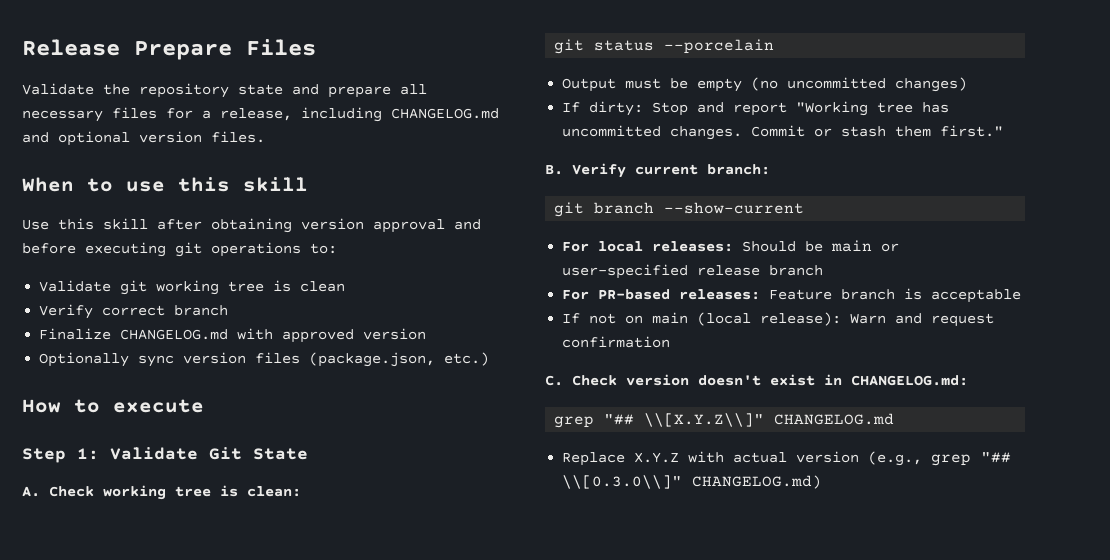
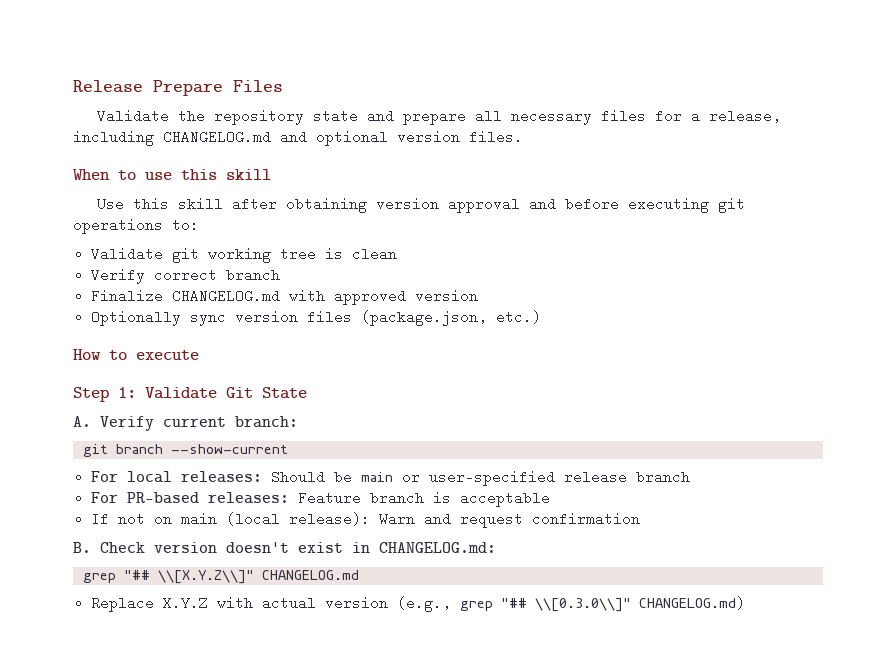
[49,485,301,500] [554,39,775,54] [562,77,968,92] [562,101,950,116] [562,125,1004,140] [545,165,563,175] Check working tree is clean: // git status --porcelain // Output must be empty (no uncommitted changes) // If dirty: Stop and report "Working tree has uncommitted changes. Commit or stash them first." // B. -> (91, 421) none
[545,375,563,386] C. -> [73,542,91,553] B.

